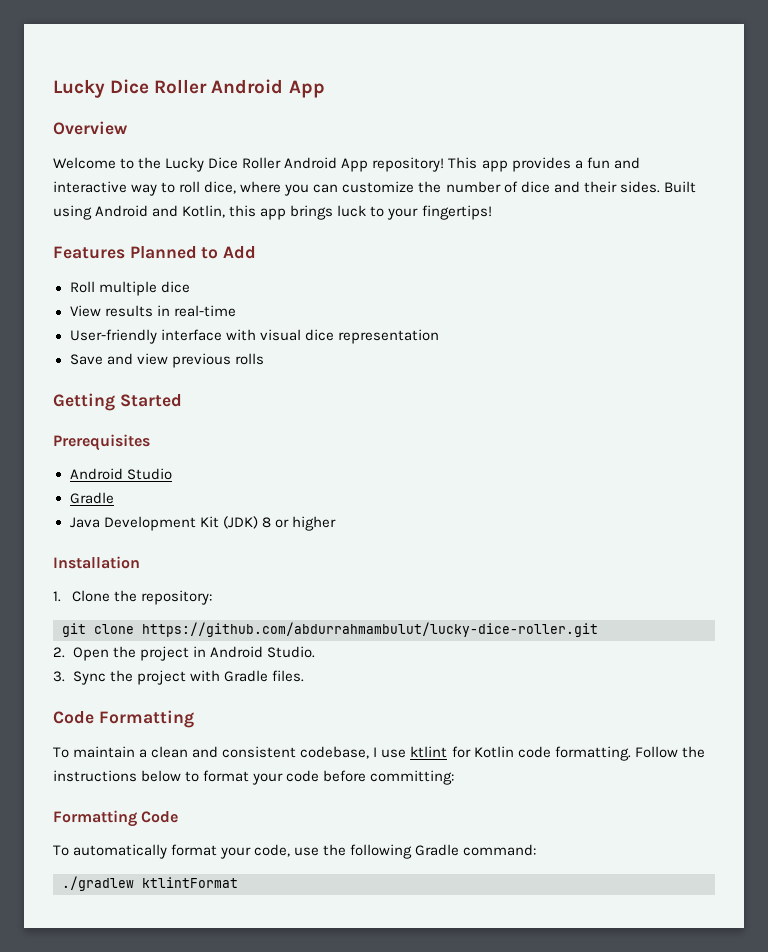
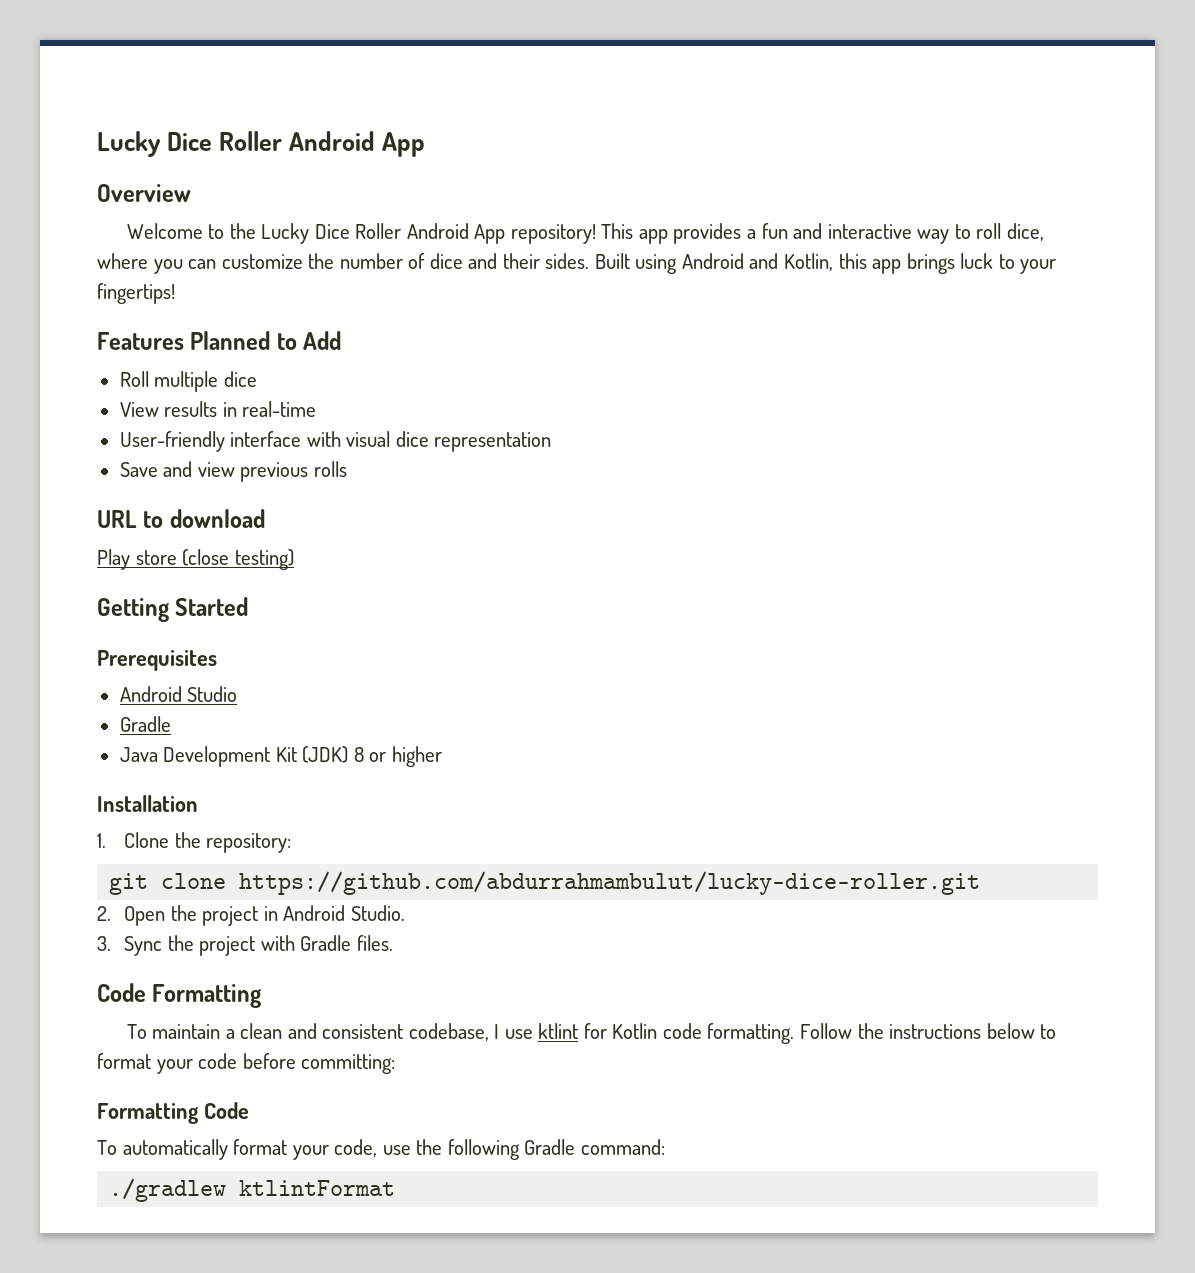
(264, 359) none -> [97,509,265,528] [97,549,294,570] // URL to download // Play store (close testing)

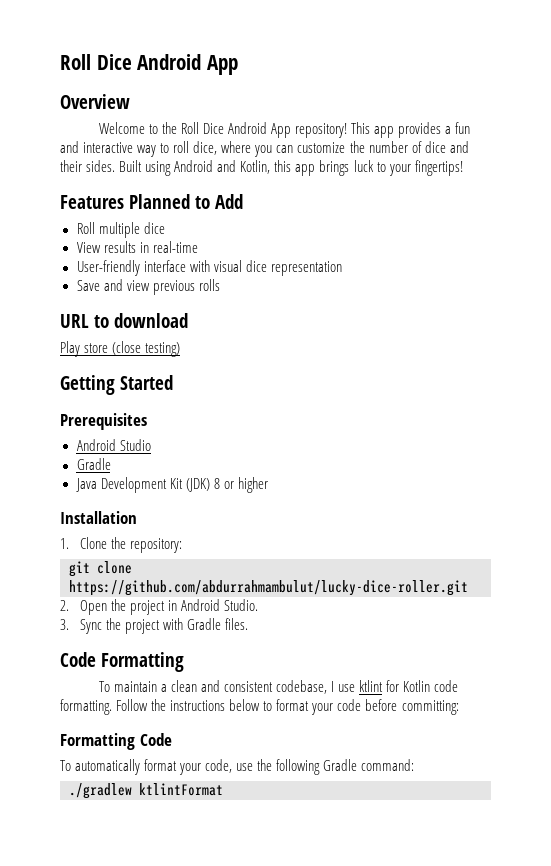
[97,131,283,157] Lucky Dice Roller -> [60,54,132,70] Roll Dice
[261,223,402,244] Lucky Dice Roller -> [180,122,224,134] Roll Dice

